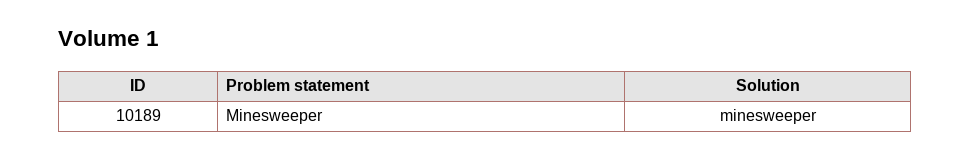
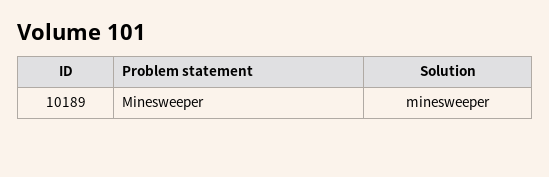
[146,31,160,46] 1 -> [107,24,146,40] 101

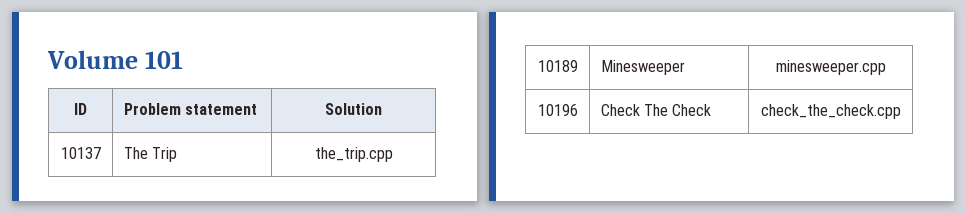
[45,97,86,107] [121,96,204,110] [406,96,490,110] 10189 | Minesweeper | minesweeper -> [60,147,101,159] [123,147,177,162] [314,147,393,162] [537,60,578,72] [600,60,685,75] [775,60,886,75] [537,104,578,116] [600,104,712,116] [760,104,901,119] 10137 | The Trip | the_trip.cpp // 10189 | Minesweeper | minesweeper.cpp // 10196 | Check The Check | check_the_check.cpp

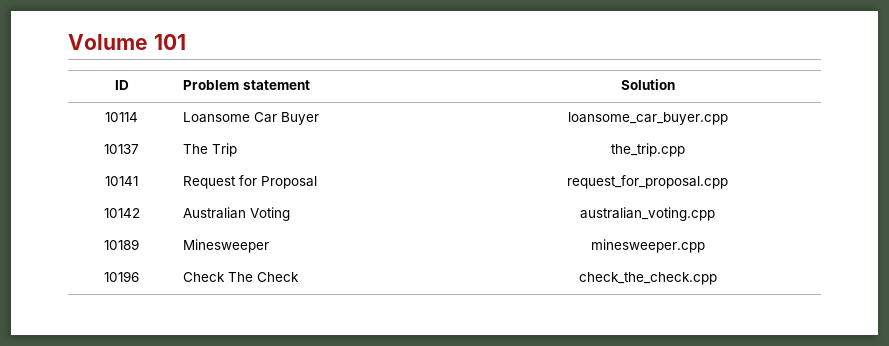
(382, 109) none -> [105,112,138,122] [183,112,320,125] [567,112,728,125] // 10114 | Loansome Car Buyer | loansome_car_buyer.cpp
(393, 154) none -> [105,176,138,186] [183,175,318,189] [567,175,728,189] [103,208,140,218] [183,207,291,221] [580,207,715,221] // 10141 | Request for Proposal | request_for_proposal.cpp // 10142 | Australian Voting | australian_voting.cpp

